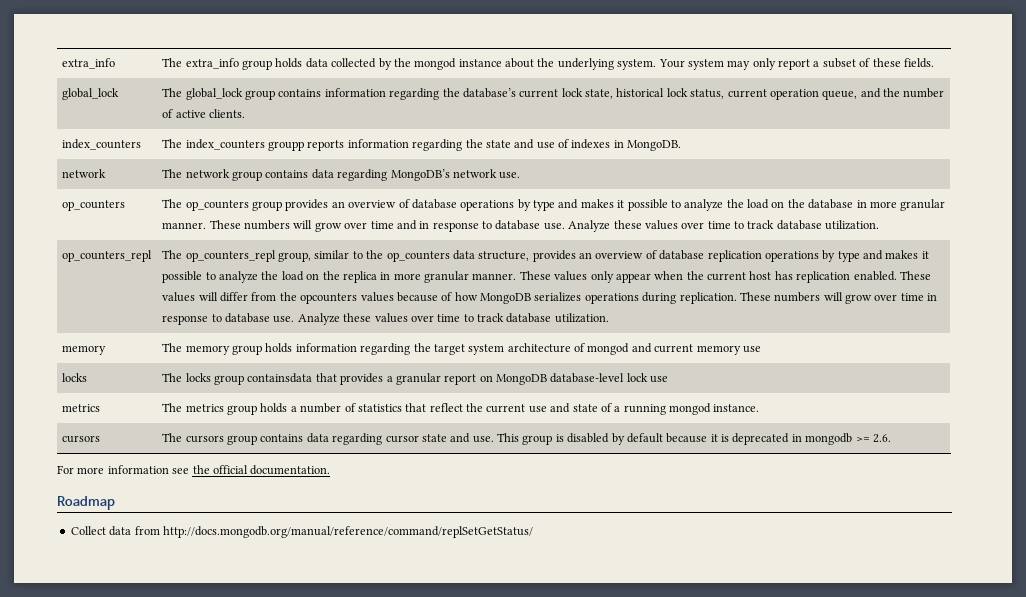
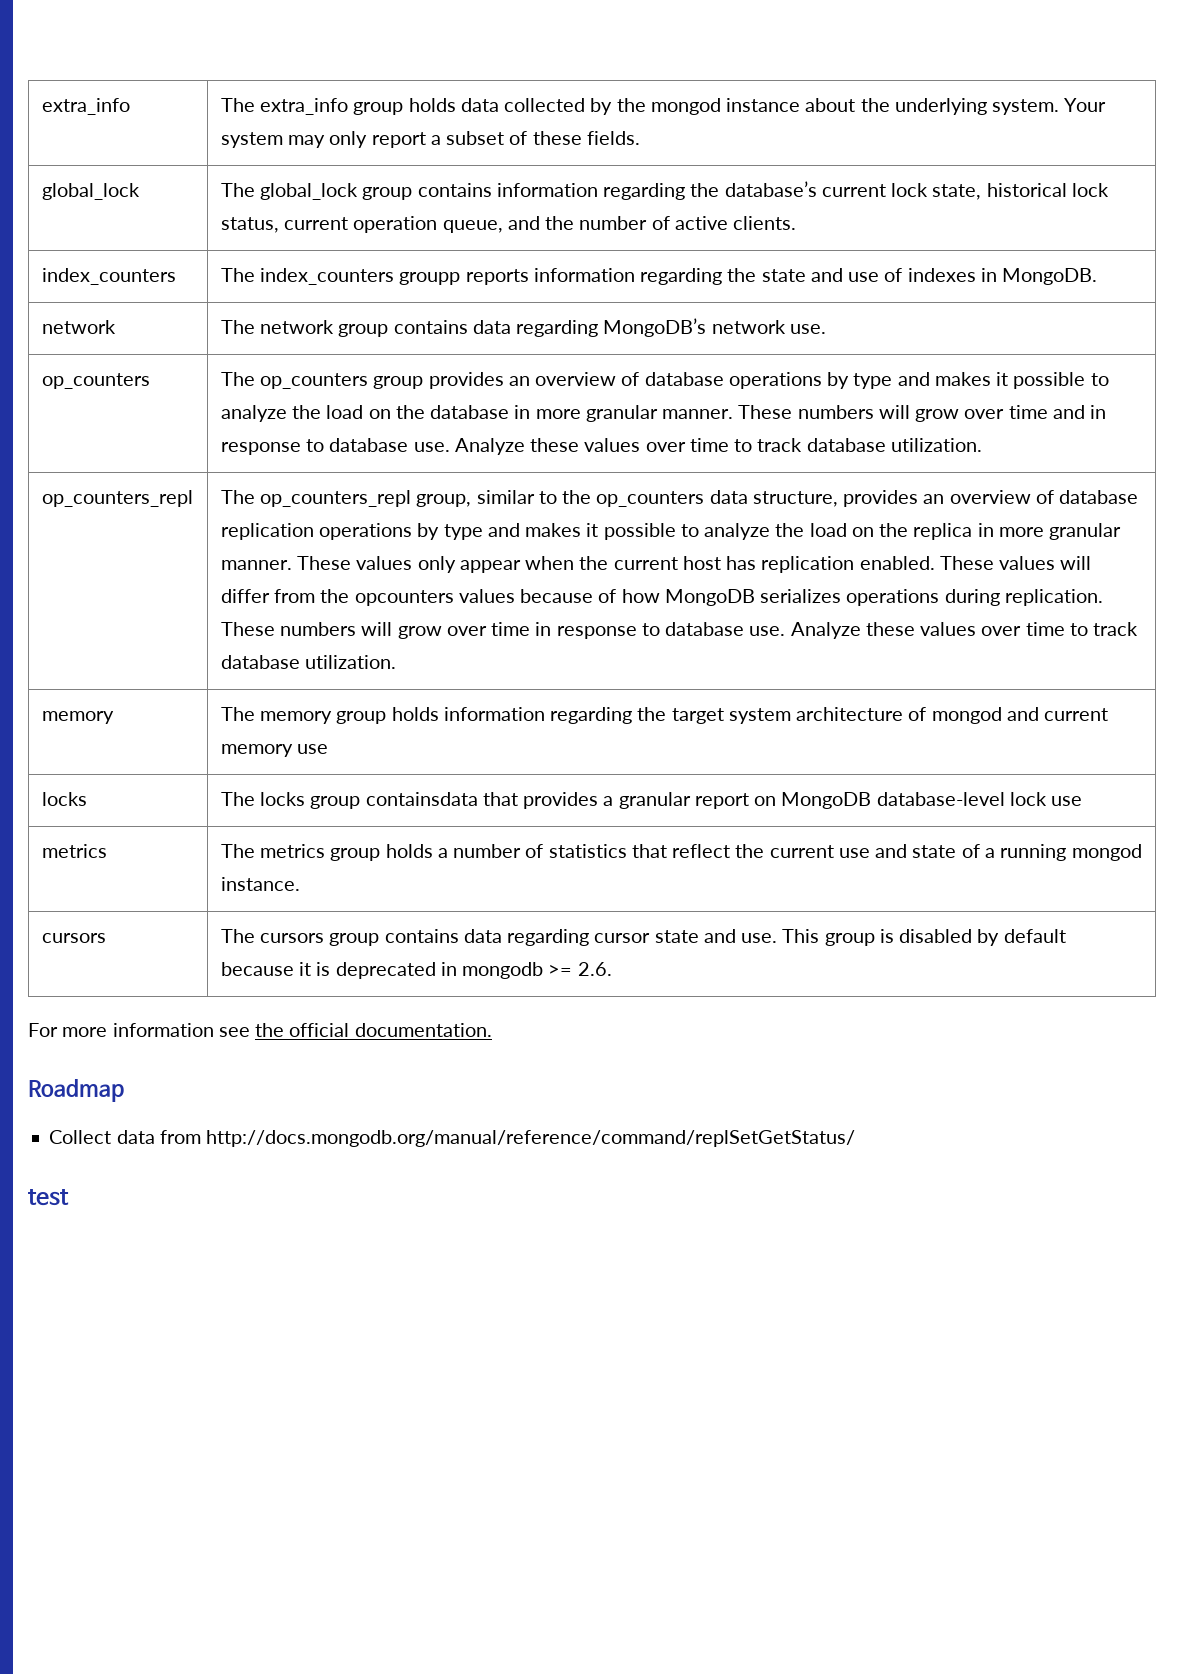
(533, 532) none -> [28,1189,69,1206] // test

